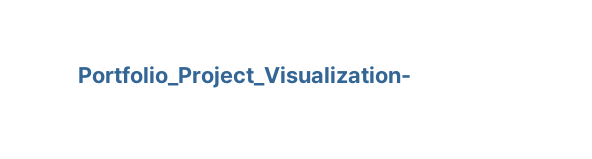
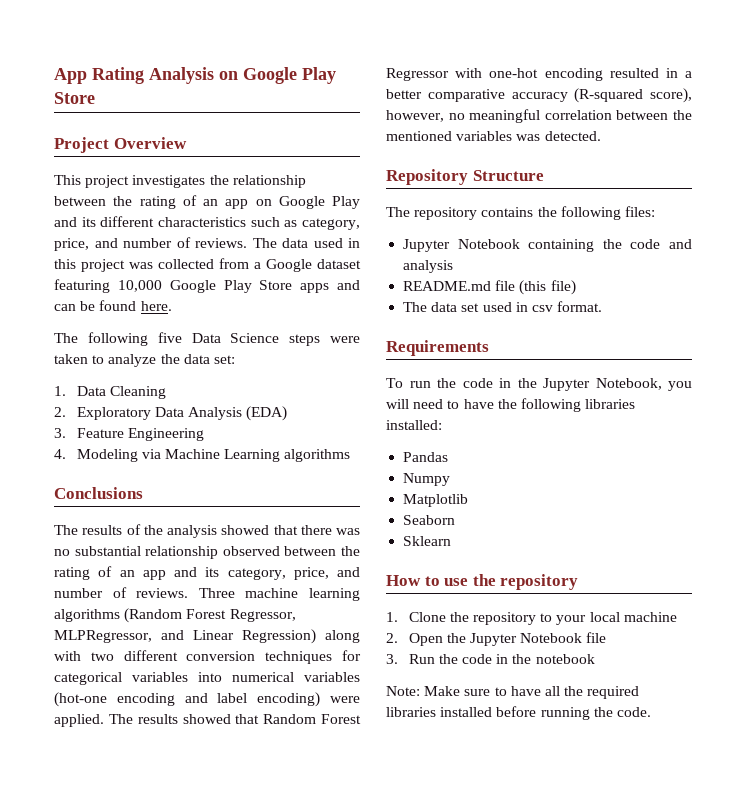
[78,66,411,88] Portfolio_Project_Visualization- -> [54,67,336,84] [54,92,95,104] [54,137,187,153] [54,175,306,188] [54,195,360,209] [54,216,360,230] [54,237,360,251] [54,258,361,272] [54,279,360,293] [54,300,172,311] [54,332,360,346] [54,354,235,367] [54,386,166,399] [54,406,288,421] [54,428,204,441] [54,449,351,462] [54,487,143,499] [54,524,360,538] [54,546,360,559] [54,566,360,580] [54,587,360,601] [54,608,296,623] [54,629,360,644] [54,650,361,664] [54,672,360,685] [54,692,360,707] [54,714,361,727] [386,68,692,81] [386,88,692,103] [386,109,692,123] [386,131,601,141] [386,169,544,185] [386,206,655,220] [403,239,692,252] [403,260,454,273] [403,280,576,295] [403,301,603,312] [386,340,489,356] [386,378,692,391] [386,398,636,412] [386,420,442,430] [403,452,449,462] [403,473,451,486] [403,494,469,507] [403,515,456,525] [403,536,452,546] [386,574,579,590] [386,612,677,625] [386,632,607,646] [386,654,595,664] [386,686,640,699] [386,706,651,720] App Rating Analysis on Google Play Store // Project Overview // This project investigates the relationship between the rating of an app on Google Play and its different characteristics such as category, price, and number of reviews. The data used in this project was collected from a Google dataset featuring 10,000 Google Play Store apps and can be found here. // The following five Data Science steps were taken to analyze the data set: // 1. Data Cleaning // 2. Exploratory Data Analysis (EDA) // 3. Feature Engineering // 4. Modeling via Machine Learning algorithms // Conclusions // The results of the analysis showed that there was no substantial relationship observed between the rating of an app and its category, price, and number of reviews. Three machine learning algorithms (Random Forest Regressor, MLPRegressor, and Linear Regression) along with two different conversion techniques for categorical variables into numerical variables (hot-one encoding and label encoding) were applied. The results showed that Random Forest Regressor with one-hot encoding resulted in a better comparative accuracy (R-squared score), however, no meaningful correlation between the mentioned variables was detected. // Repository Structure // The repository contains the following files: // Jupyter Notebook containing the code and analysis // README.md file (this file) // The data set used in csv format. // Requirements // To run the code in the Jupyter Notebook, you will need to have the following libraries installed: // Pandas // Numpy // Matplotlib // Seaborn // Sklearn // How to use the repository // 1. Clone the repository to your local machine // 2. Open the Jupyter Notebook file // 3. Run the code in the notebook // Note: Make sure to have all the required libraries installed before running the code.

